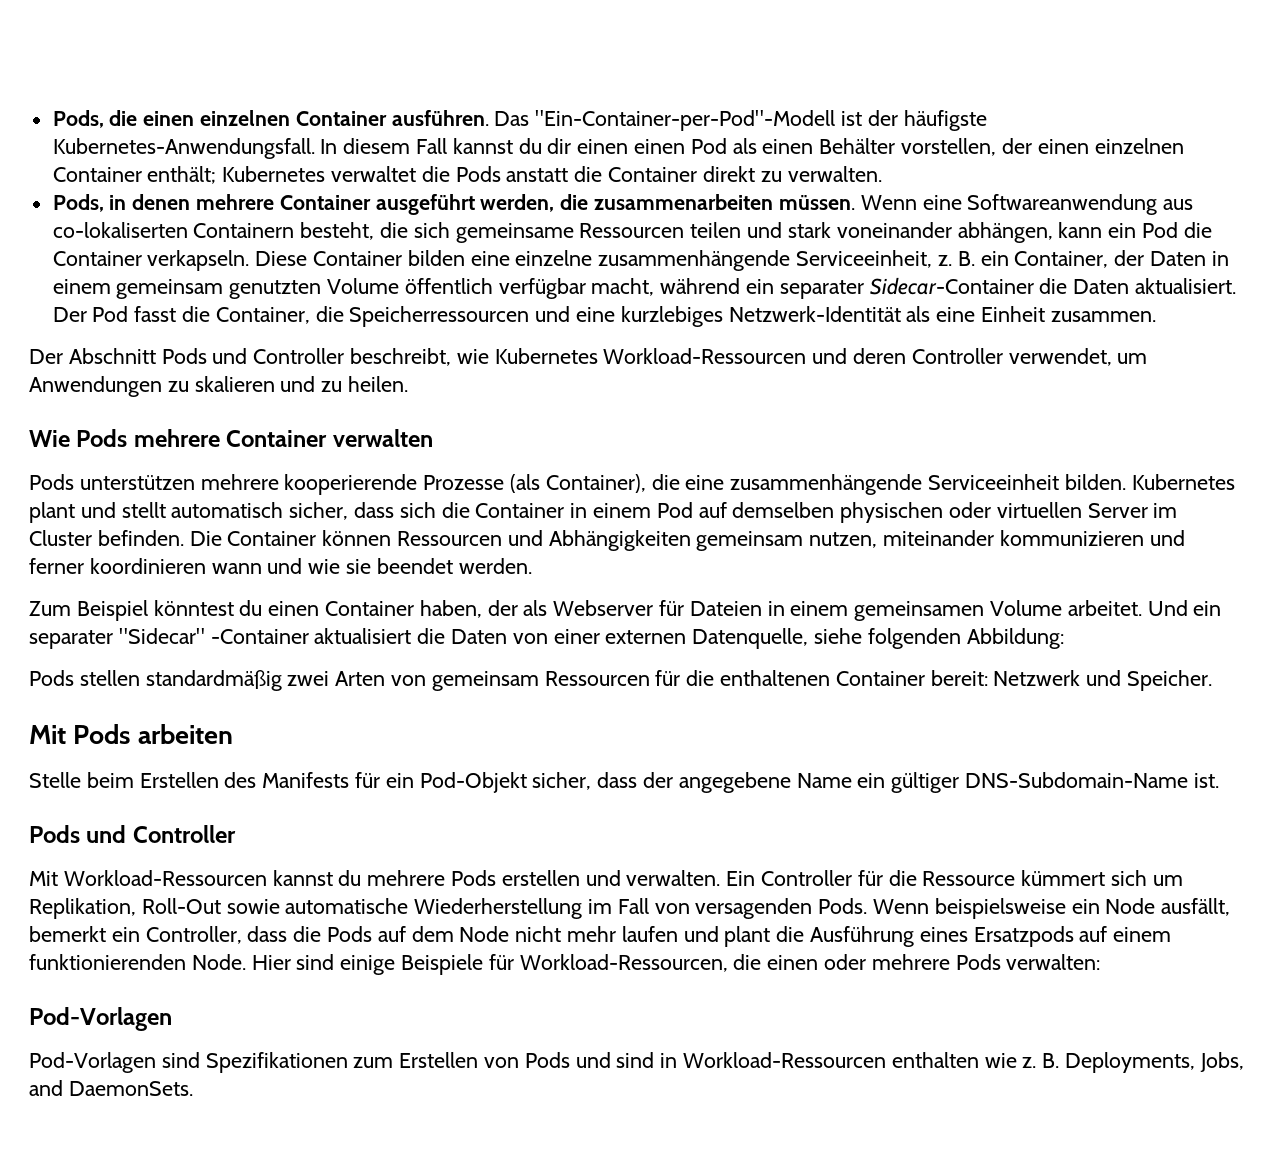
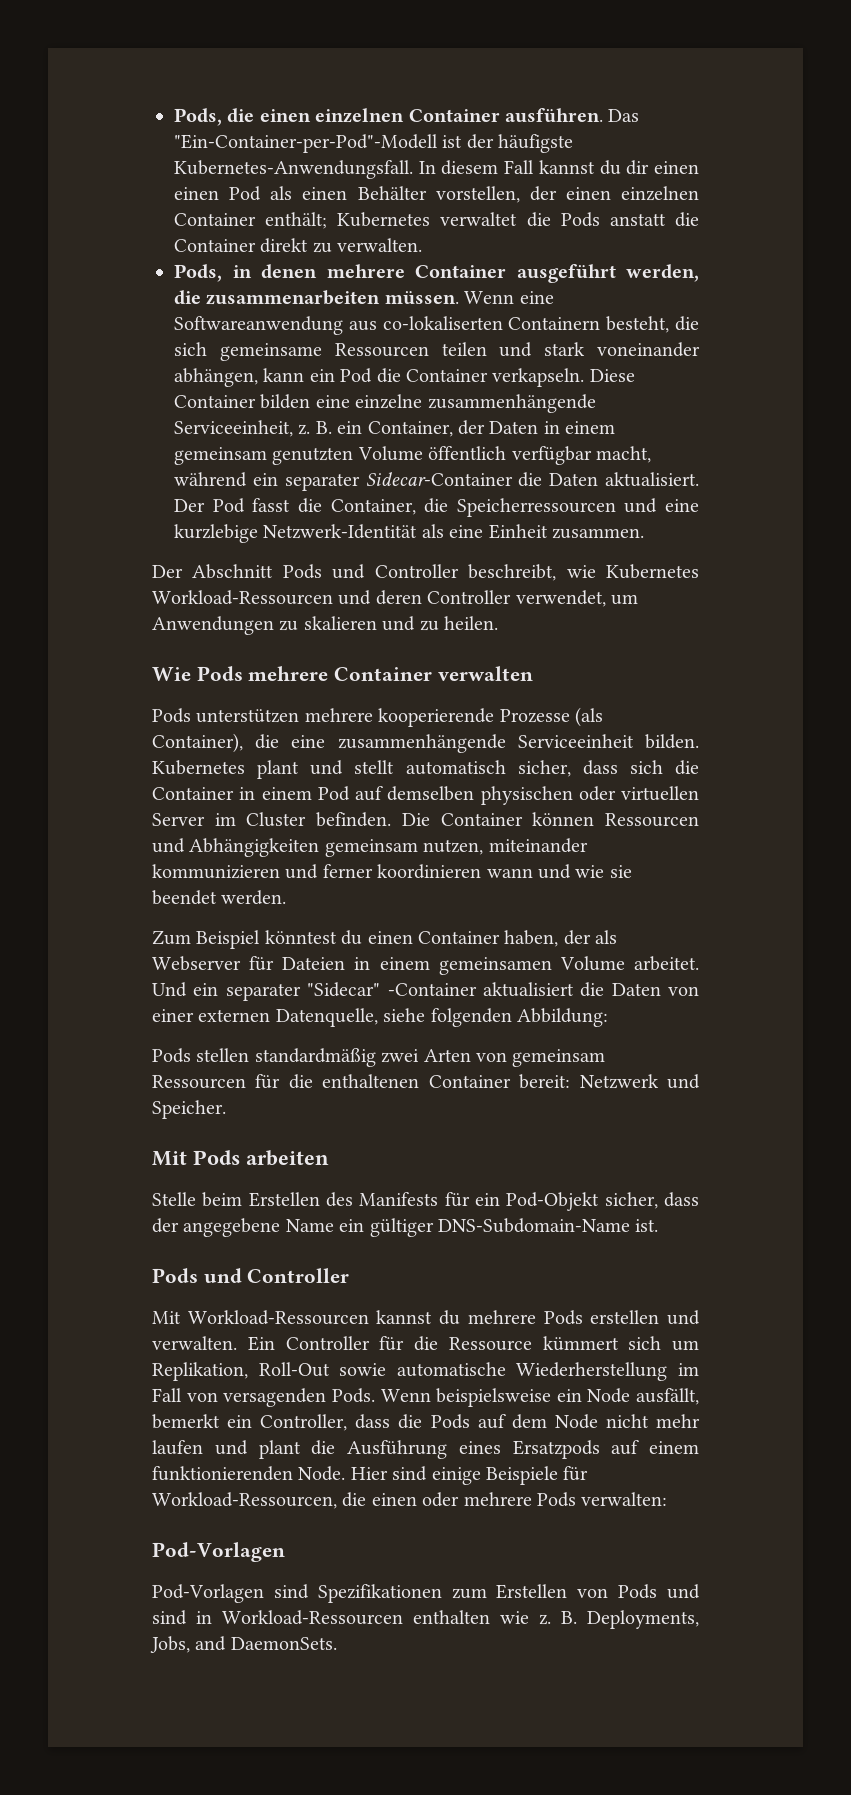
[620,306,723,327] kurzlebiges -> [174,524,258,543] kurzlebige

